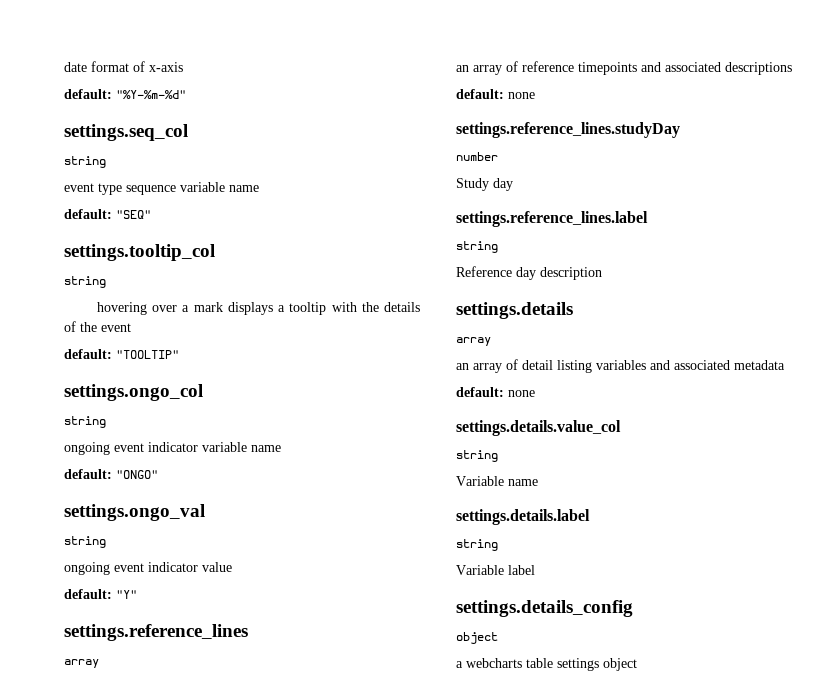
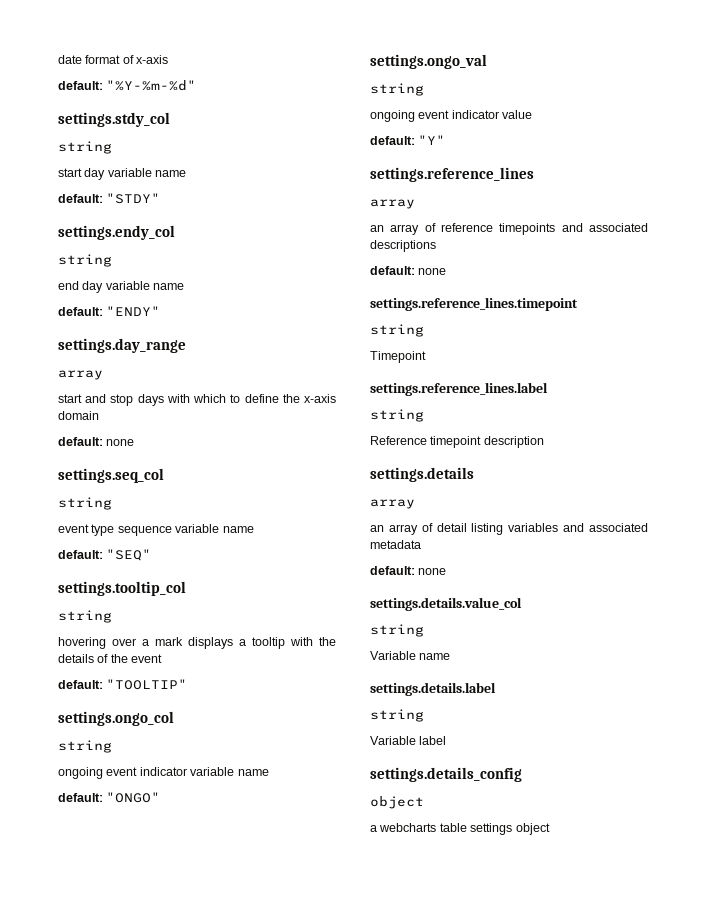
(186, 94) none -> [58,112,170,127] [58,141,112,154] [58,168,187,180] [58,193,161,204] [58,225,175,240] [58,254,112,267] [58,281,185,293] [58,306,161,316] [58,338,186,353] [58,370,103,380] [58,394,337,406] [58,411,99,420] [58,437,135,446] // settings.stdy_col // string // start day variable name // default: "STDY" // settings.endy_col // string // end day variable name // default: "ENDY" // settings.day_range // array // start and stop days with which to define the x-axis domain // default: none
[456,122,680,138] [456,152,498,161] [456,178,513,191] settings.reference_lines.studyDay // number // Study day -> [370,297,578,311] [370,324,424,337] [370,351,426,363] settings.reference_lines.timepoint // string // Timepoint
[516,267,536,280] day -> [430,436,482,448] timepoint

